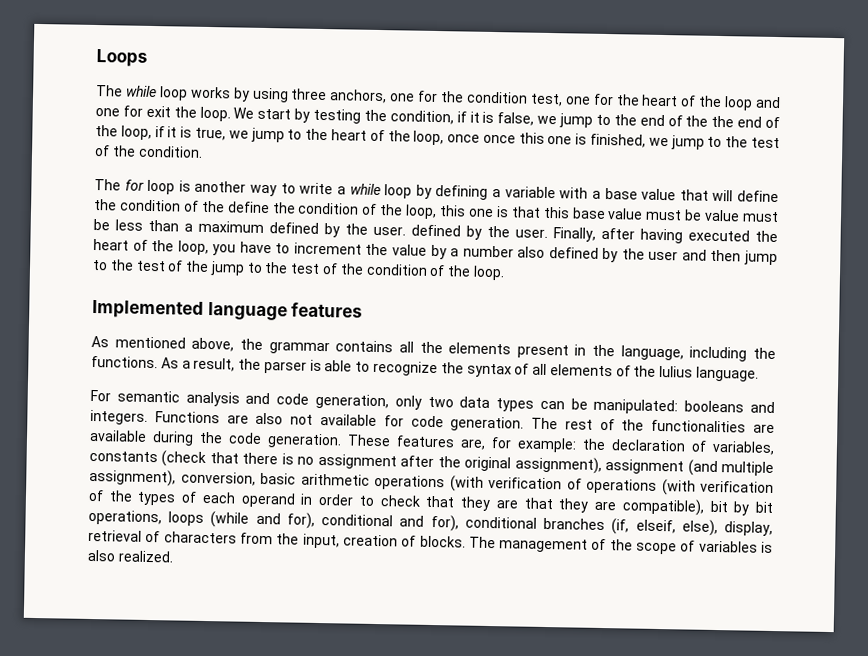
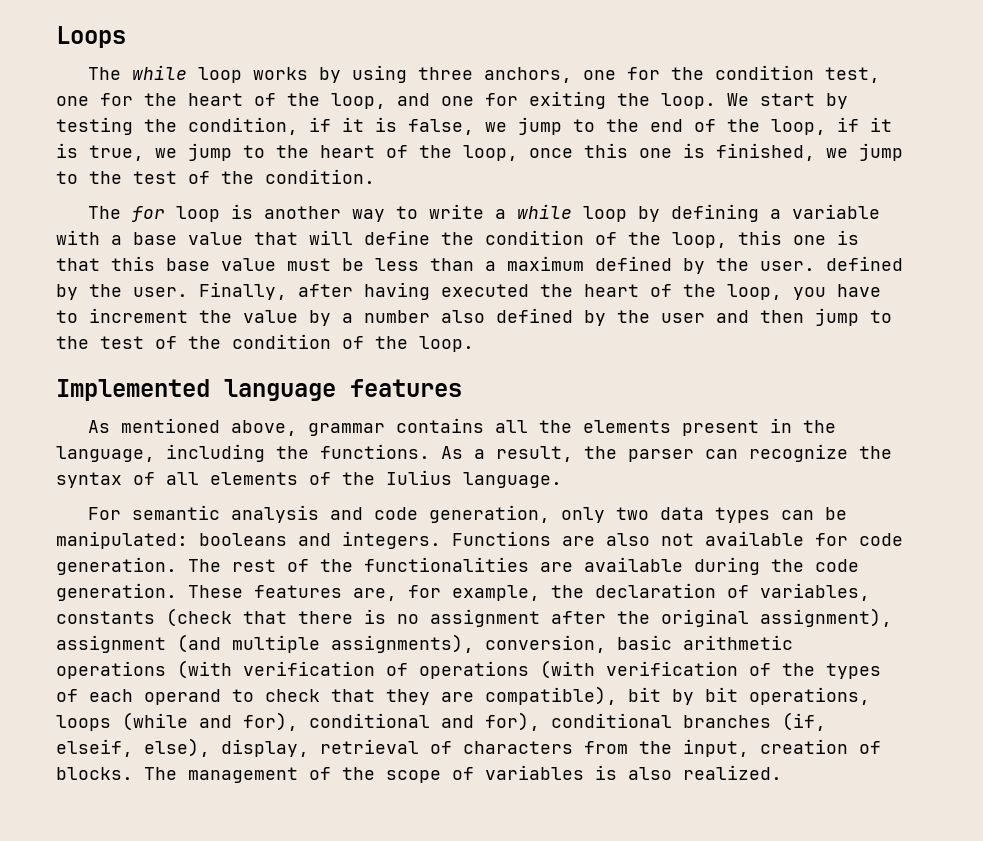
[724,96,754,111] loop -> [331,93,386,109] loop,
[145,105,171,118] exit -> [529,91,606,109] exiting
[711,115,780,129] [95,125,118,137] the end of the -> (760, 125) none
[482,134,516,144] once -> (573, 153) none
[227,201,404,216] define the condition of the -> (661, 238) none
[704,209,779,223] [93,218,110,231] value must be -> (364, 264) none
[209,261,364,276] jump to the test of the -> (221, 342) none
[239,338,263,350] the -> (298, 428) none
[309,359,371,372] is able to -> [705,449,738,459] can
[517,437,577,453] example: -> [452,585,540,601] example,
[89,468,176,487] assignment), -> [331,634,474,653] assignments),
[300,493,355,506] in order -> (221, 697) none
[523,497,617,513] that they are -> (474, 697) none

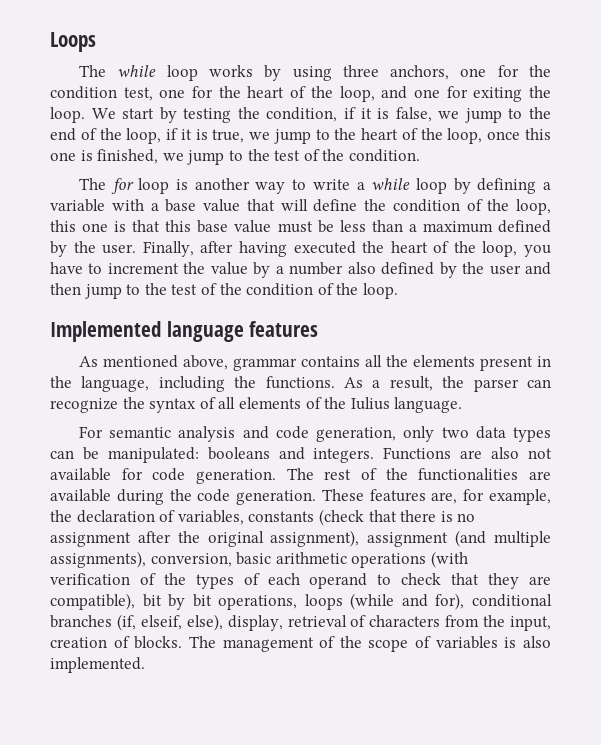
[826,256,903,271] [56,284,188,300] defined by the user. -> (137, 249) none
[419,660,771,679] operations (with verification of -> (156, 579) none
[441,712,672,731] and for), conditional -> (552, 600) none
[683,765,782,780] realized. -> [50,657,145,673] implemented.

